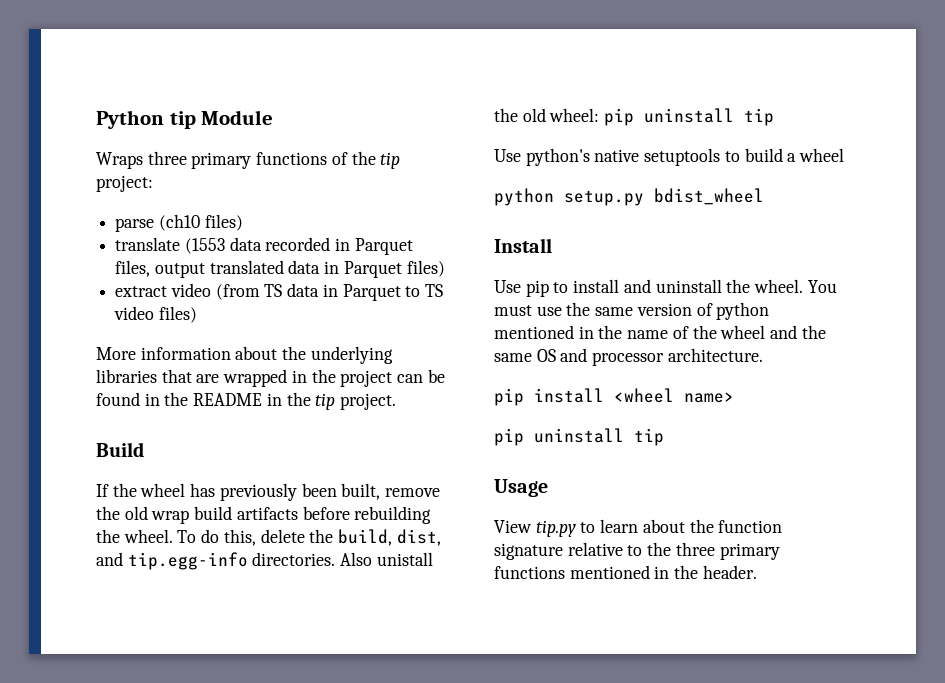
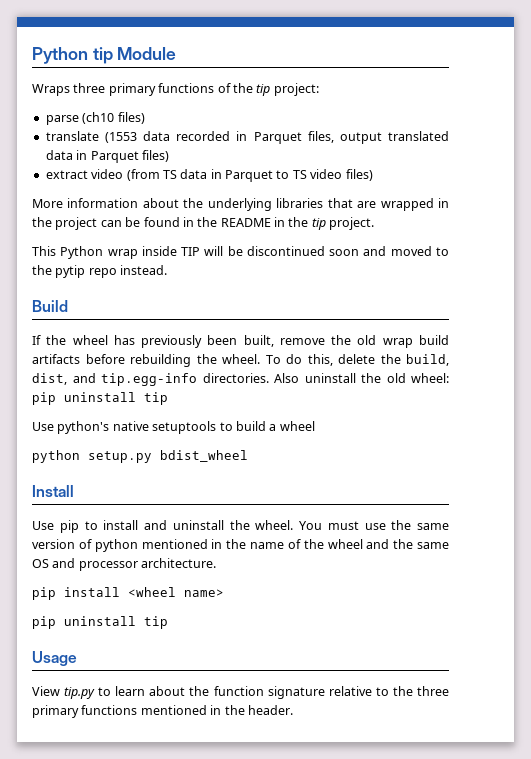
(397, 401) none -> [32,246,449,259] [32,265,168,278] // This Python wrap inside TIP will be discontinued soon and moved to the pytip repo instead.
[376,552,433,566] unistall -> [304,373,356,383] uninstall

